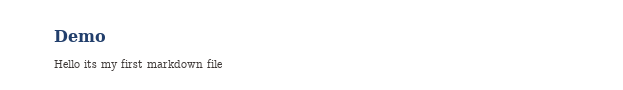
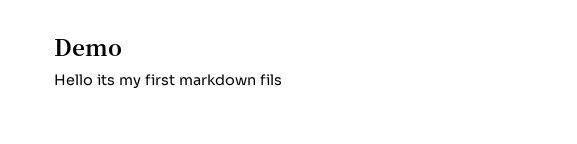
[207,59,222,68] file -> [259,74,282,86] fils

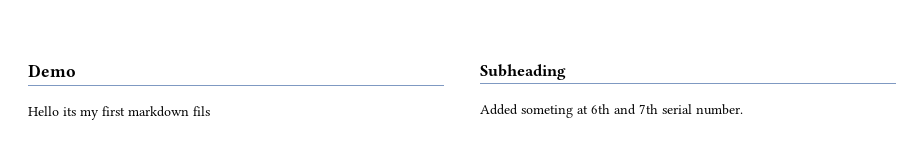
(282, 80) none -> [480,64,566,80] [480,104,743,118] // Subheading // Added someting at 6th and 7th serial number.

